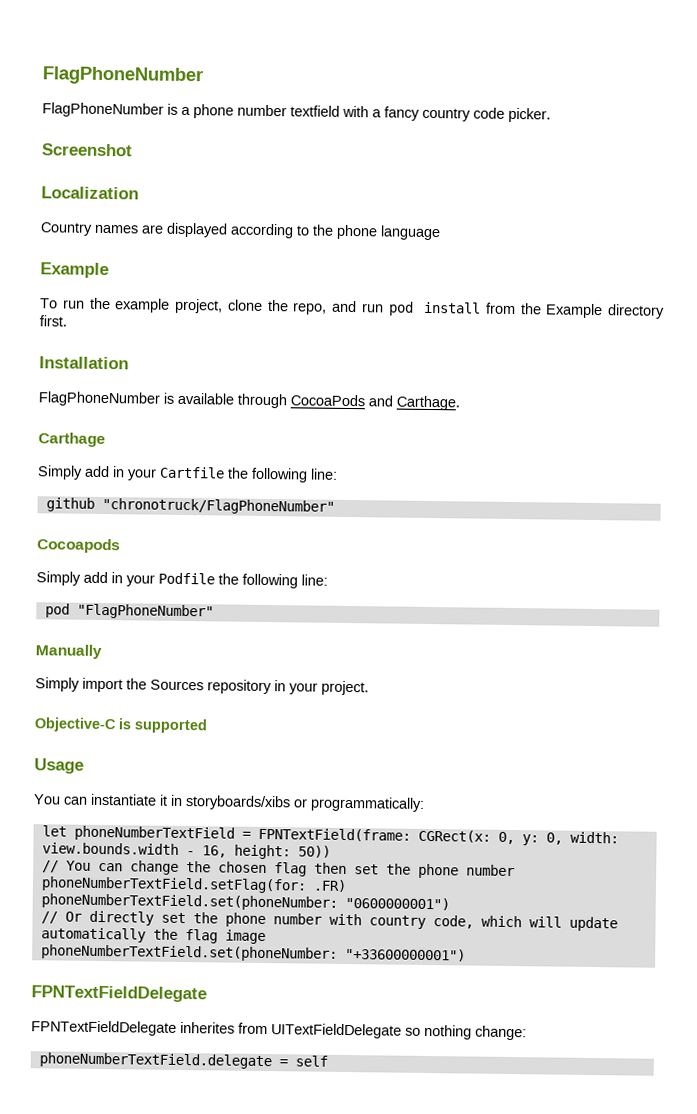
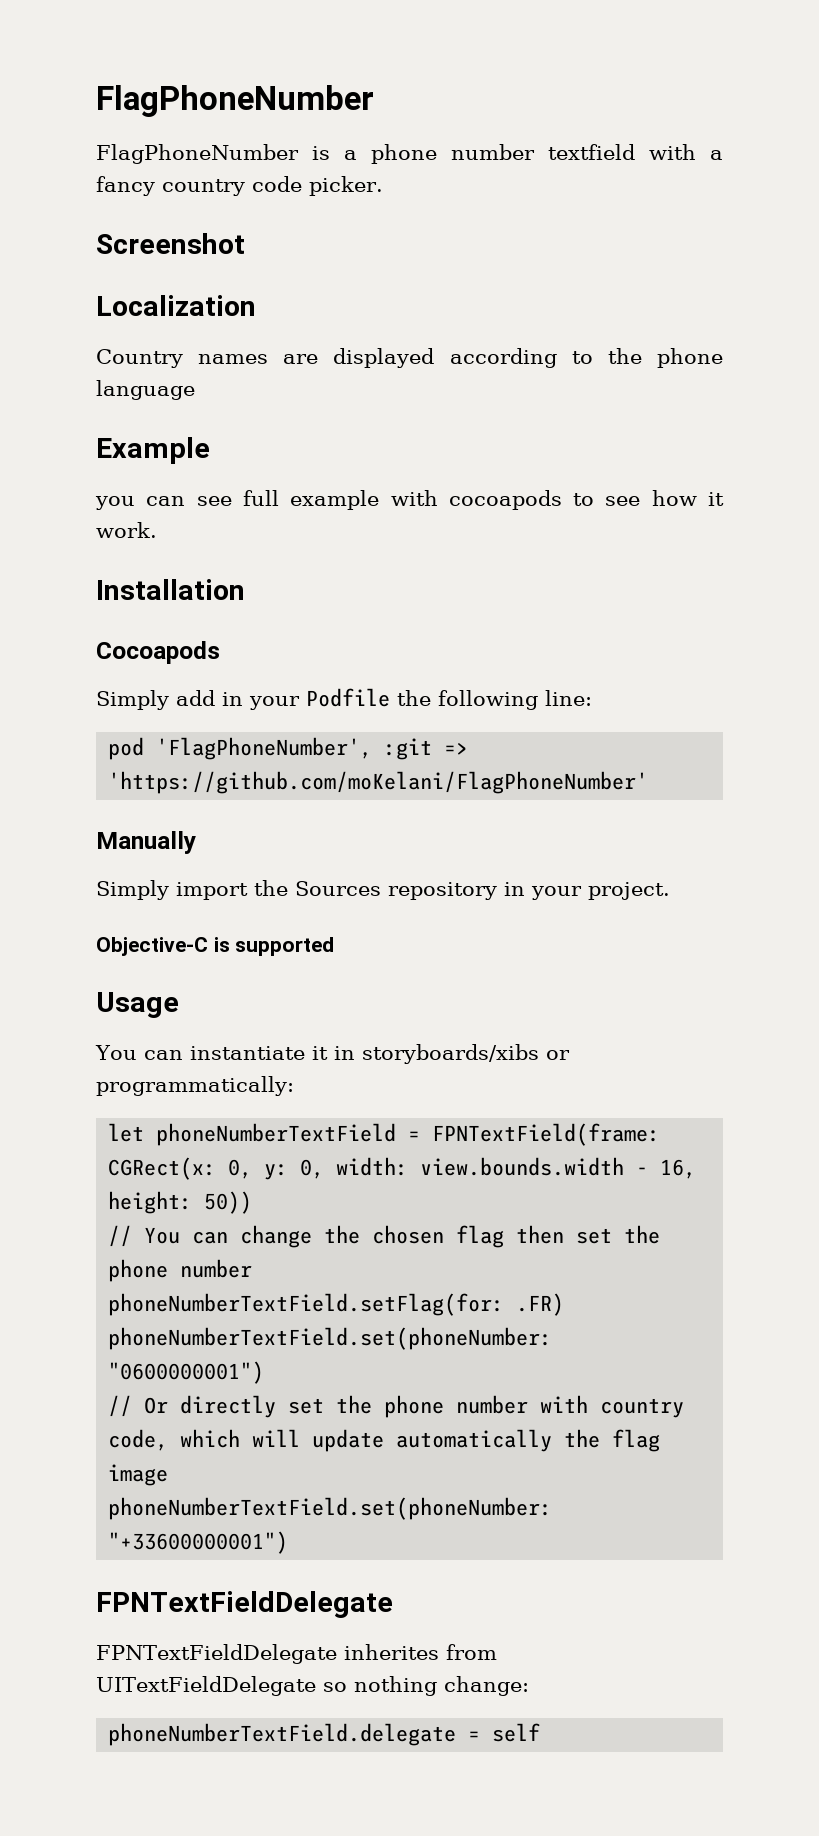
[40,297,665,319] [39,315,67,327] [39,356,129,370] [38,391,460,411] [38,432,106,448] [37,465,338,483] [45,497,335,515] To run the example project, clone the repo, and run pod install from the Example directory first. // Installation // FlagPhoneNumber is available through CocoaPods and Carthage. // Carthage // Simply add in your Cartfile the following line: // github "chronotruck/FlagPhoneNumber" -> [95,490,724,510] [96,522,157,538] [96,579,245,600] you can see full example with cocoapods to see how it work. // Installation
[76,603,214,620] "FlagPhoneNumber" -> [156,737,469,760] [108,771,649,794] 'FlagPhoneNumber', :git => 'https://github.com/moKelani/FlagPhoneNumber'

